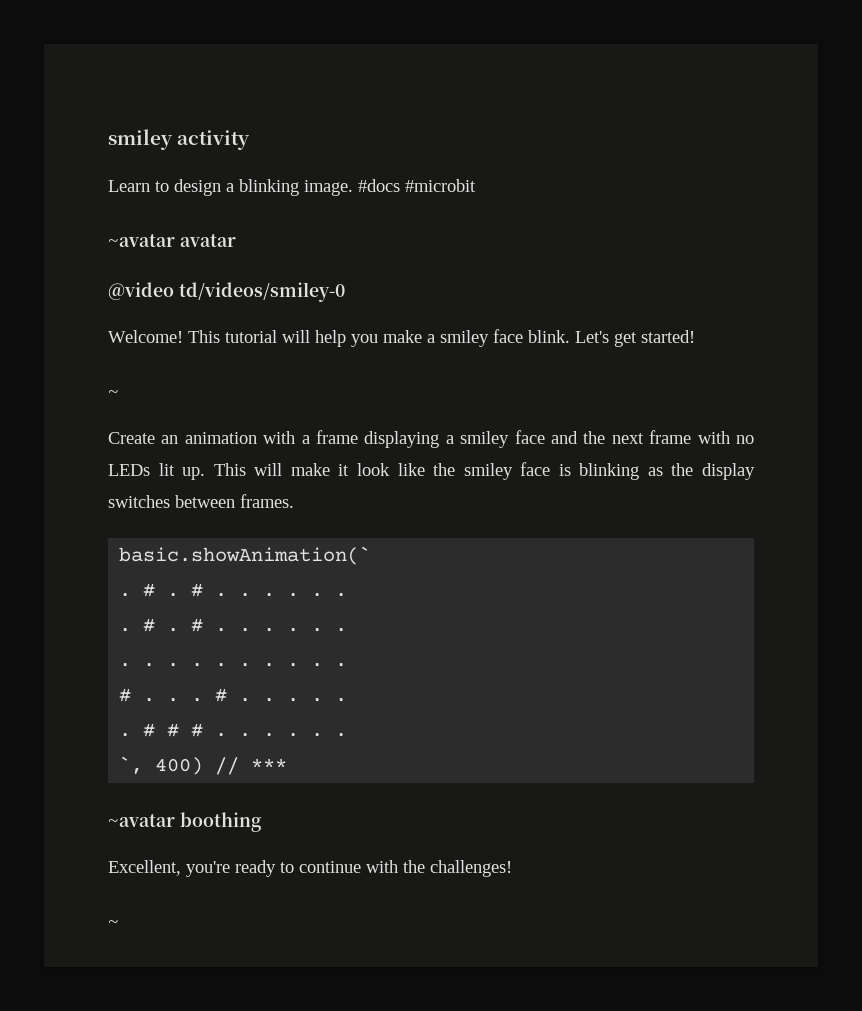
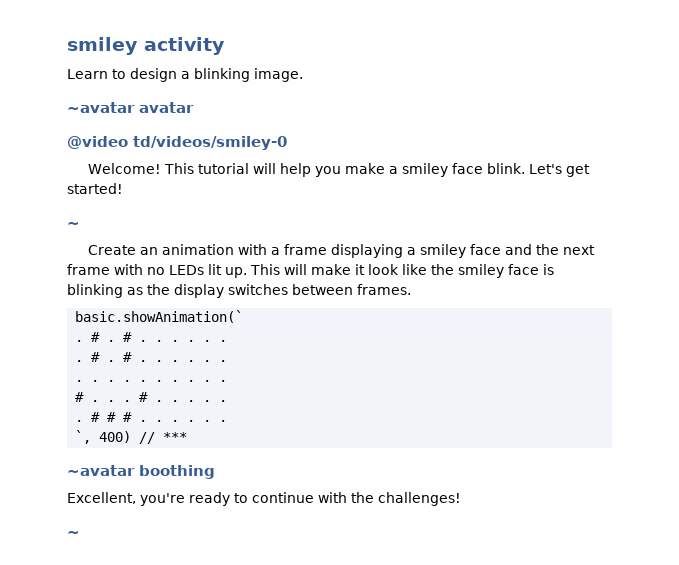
[358,179,476,192] #docs #microbit -> (303, 75) none

